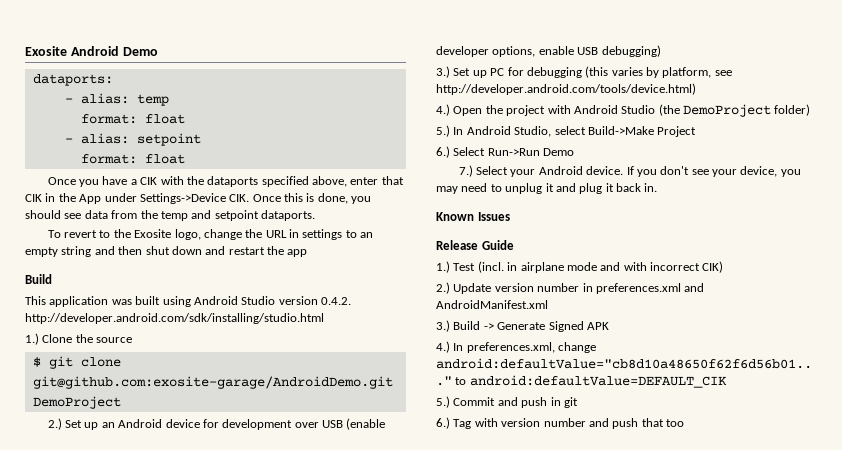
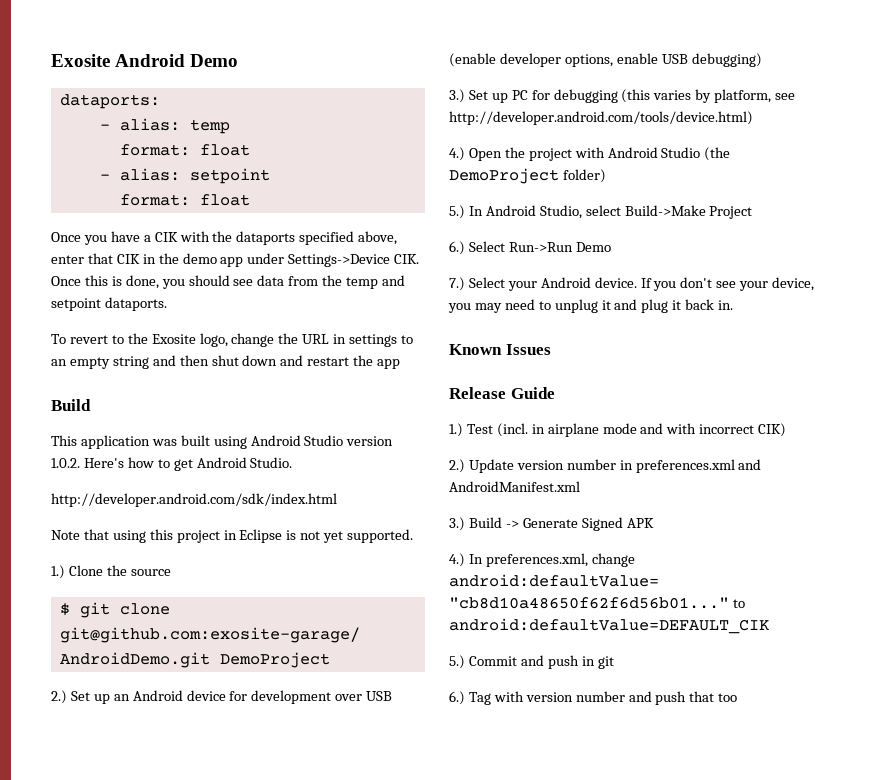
[79,194,102,204] App -> [182,253,244,267] demo app
[321,297,351,305] [25,313,324,324] 0.4.2. http://developer.android.com/sdk/installing/studio.html -> [51,457,293,471] [51,493,337,507] [51,529,414,543] 1.0.2. Here's how to get Android Studio. // http://developer.android.com/sdk/index.html // Note that using this project in Eclipse is not yet supported.

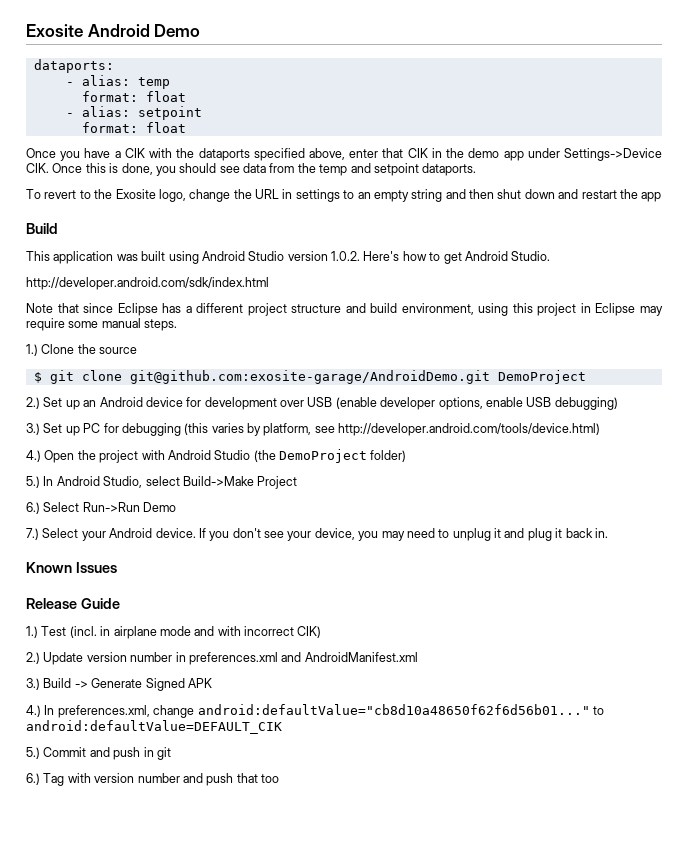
(109, 534) none -> [83,303,474,316] since Eclipse has a different project structure and build environment,
[286,529,414,543] is not yet supported. -> [639,306,663,316] [26,318,178,331] may require some manual steps.

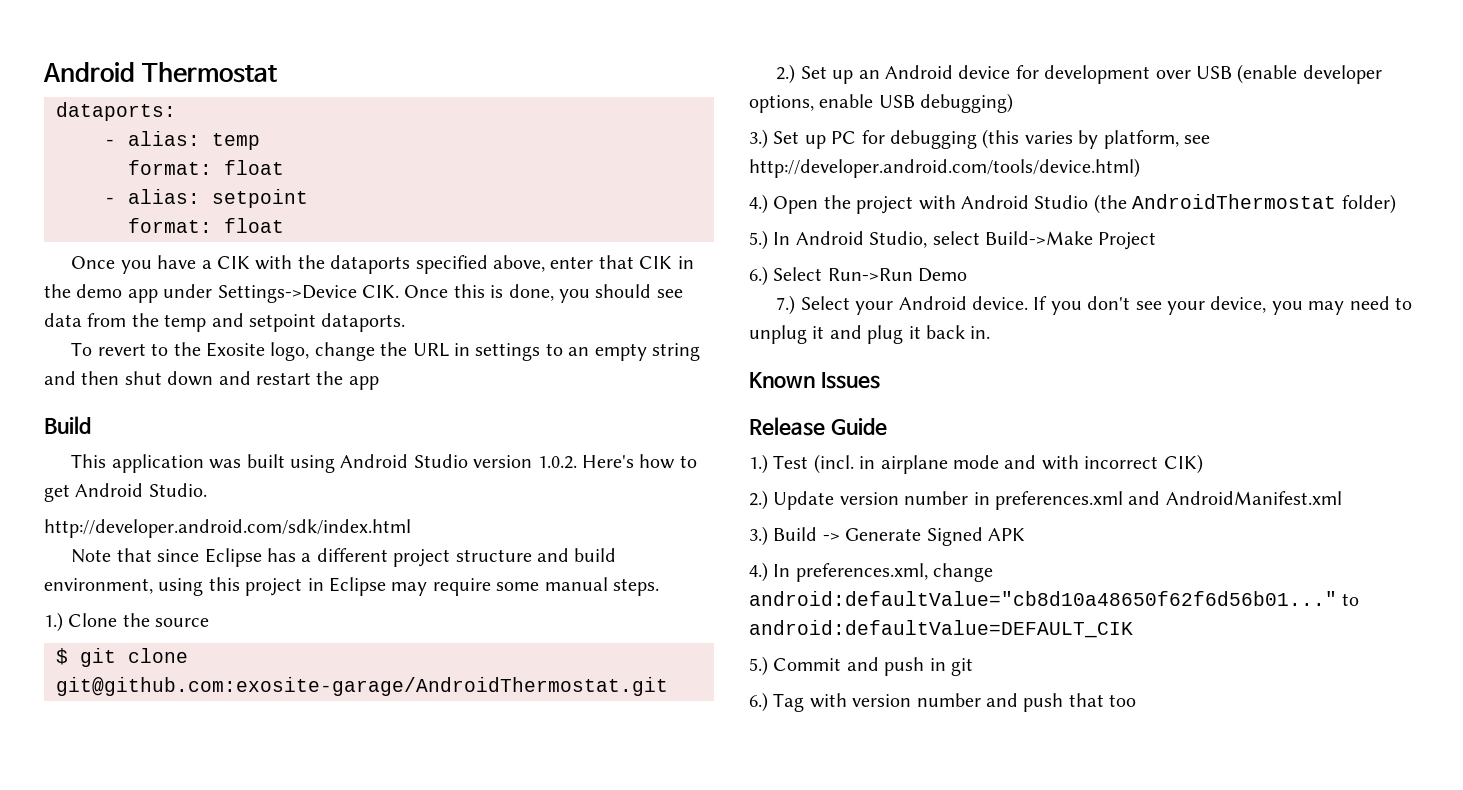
[26,24,201,37] Exosite Android Demo -> [43,62,277,83] Android Thermostat
[129,370,586,384] git@github.com:exosite-garage/AndroidDemo.git DemoProject -> [56,677,668,696] git@github.com:exosite-garage/AndroidThermostat.git
[279,449,367,463] DemoProject -> [1132,194,1337,209] AndroidThermostat

